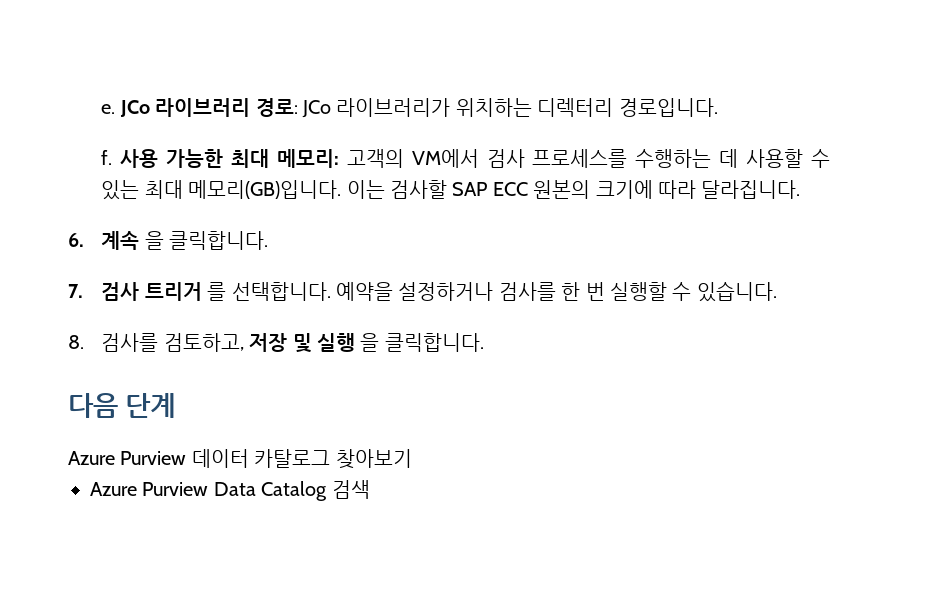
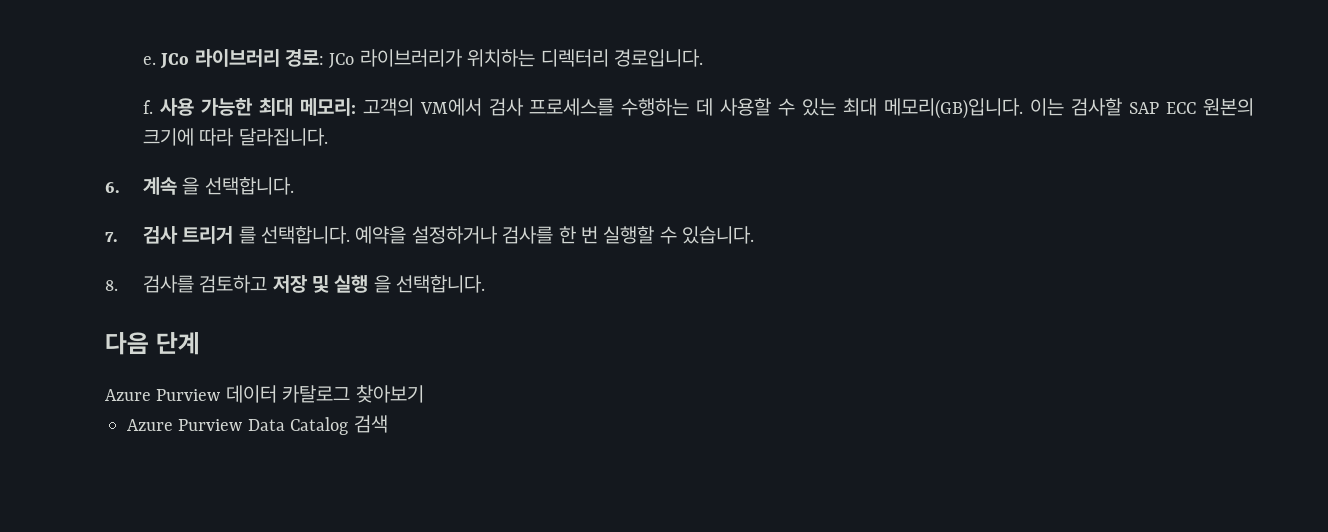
[169,231,269,250] 클릭합니다. -> [204,177,294,195] 선택합니다.
[163,333,244,352] 검토하고, -> [199,275,268,293] 검토하고
[384,333,484,352] 클릭합니다. -> [396,275,486,293] 선택합니다.

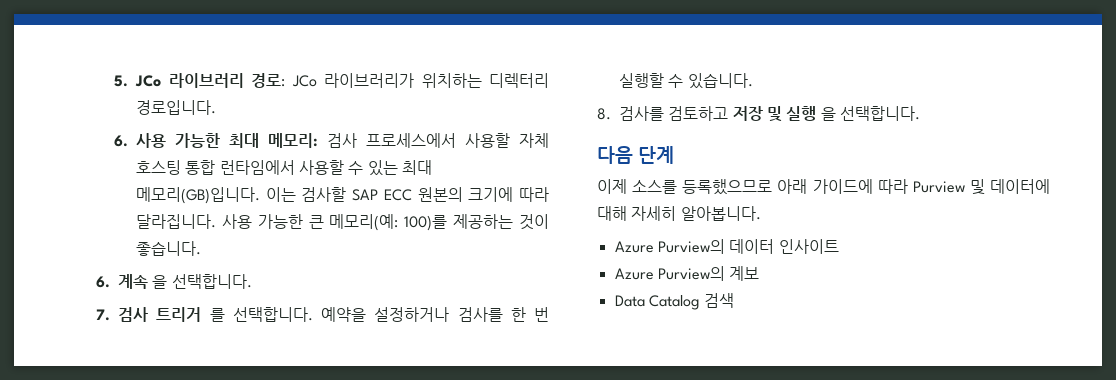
[142,56,156,65] e. -> [114,75,129,87] 5.
[142,100,153,114] f. -> [114,135,129,147] 6.
[362,98,714,116] 고객의 VM에서 검사 프로세스를 수행하는 데 -> [327,133,549,148] [136,160,295,175] 검사 프로세스에서 사용할 자체 호스팅 통합 런타임에서
(328, 137) none -> [221,214,549,231] [136,241,202,256] 사용 가능한 큰 메모리(예: 100)를 제공하는 것이 좋습니다.
[105,385,424,403] [127,419,243,431] Azure Purview 데이터 카탈로그 찾아보기 // Azure Purview -> [597,179,1050,195] [597,206,761,221] [614,239,839,254] [614,266,760,281] 이제 소스를 등록했으므로 아래 가이드에 따라 Purview 및 데이터에 대해 자세히 알아봅니다. // Azure Purview의 데이터 인사이트 // Azure Purview의 계보 //

